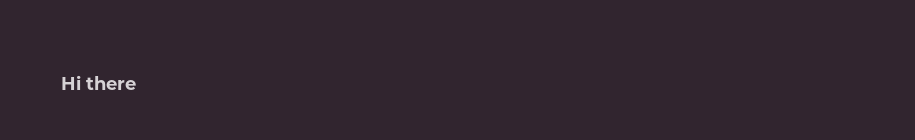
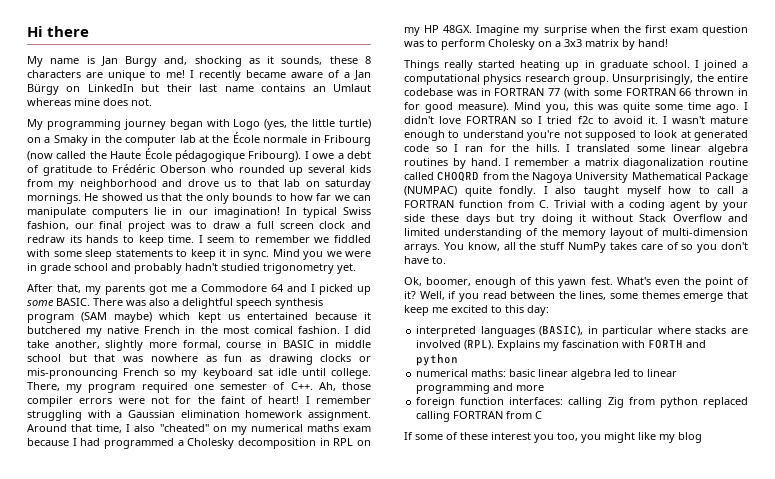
(136, 83) none -> [27,56,371,67] [27,70,371,81] [27,84,372,95] [27,98,152,106] [27,119,372,130] [27,132,371,146] [27,148,371,162] [27,164,371,176] [27,179,371,190] [27,193,371,204] [27,207,371,218] [27,221,371,232] [27,235,371,246] [27,249,371,260] [27,263,356,274] [27,284,371,295] [27,298,323,309] [27,312,371,323] [27,326,371,337] [27,340,371,351] [27,354,371,365] [27,368,371,379] [27,382,372,393] [27,396,372,407] [27,410,371,421] [27,424,371,435] [27,438,372,449] [404,25,748,36] [404,39,668,50] [404,60,748,71] [404,74,748,85] [404,88,748,98] [404,102,748,113] [404,116,748,124] [404,130,748,141] [404,144,748,155] [404,158,748,169] [404,171,748,183] [404,186,748,197] [404,200,748,211] [404,214,748,225] [404,228,748,239] [404,242,748,253] [404,256,446,264] [404,277,749,288] [404,291,748,302] [404,305,549,316] [416,325,748,337] [416,339,707,351] [416,353,459,366] [416,369,678,380] [416,383,545,394] [416,397,748,408] [416,411,543,422] [404,432,702,443] // My name is Jan Burgy and, shocking as it sounds, these 8 characters are unique to me! I recently became aware of a Jan Bürgy on LinkedIn but their last name contains an Umlaut whereas mine does not. // My programming journey began with Logo (yes, the little turtle) on a Smaky in the computer lab at the École normale in Fribourg (now called the Haute École pédagogique Fribourg). I owe a debt of gratitude to Frédéric Oberson who rounded up several kids from my neighborhood and drove us to that lab on saturday mornings. He showed us that the only bounds to how far we can manipulate computers lie in our imagination! In typical Swiss fashion, our final project was to draw a full screen clock and redraw its hands to keep time. I seem to remember we fiddled with some sleep statements to keep it in sync. Mind you we were in grade school and probably hadn't studied trigonometry yet. // After that, my parents got me a Commodore 64 and I picked up some BASIC. There was also a delightful speech synthesis program (SAM maybe) which kept us entertained because it butchered my native French in the most comical fashion. I did take another, slightly more formal, course in BASIC in middle school but that was nowhere as fun as drawing clocks or mis-pronouncing French so my keyboard sat idle until college. There, my program required one semester of C++. Ah, those compiler errors were not for the faint of heart! I remember struggling with a Gaussian elimination homework assignment. Around that time, I also "cheated" on my numerical maths exam because I had programmed a Cholesky decomposition in RPL on my HP 48GX. Imagine my surprise when the first exam question was to perform Cholesky on a 3x3 matrix by hand! // Things really started heating up in graduate school. I joined a computational physics research group. Unsurprisingly, the entire codebase was in FORTRAN 77 (with some FORTRAN 66 thrown in for good measure). Mind you, this was quite some time ago. I didn't love FORTRAN so I tried f2c to avoid it. I wasn't mature enough to understand you're not supposed to look at generated code so I ran for the hills. I translated some linear algebra routines by hand. I remember a matrix diagonalization routine called CHOQRD from the Nagoya University Mathematical Package (NUMPAC) quite fondly. I also taught myself how to call a FORTRAN function from C. Trivial with a coding agent by your side these days but try doing it without Stack Overflow and limited understanding of the memory layout of multi-dimension arrays. You know, all the stuff NumPy takes care of so you don't have to. // Ok, boomer, enough of this yawn fest. What's even the point of it? Well, if you read between the lines, some themes emerge that keep me excited to this day: // interpreted languages (BASIC), in particular where stacks are involved (RPL). Explains my fascination with FORTH and python // numerical maths: basic linear algebra led to linear programming and more // foreign function interfaces: calling Zig from python replaced calling FORTRAN from C // If some of these interest you too, you might like my blog

